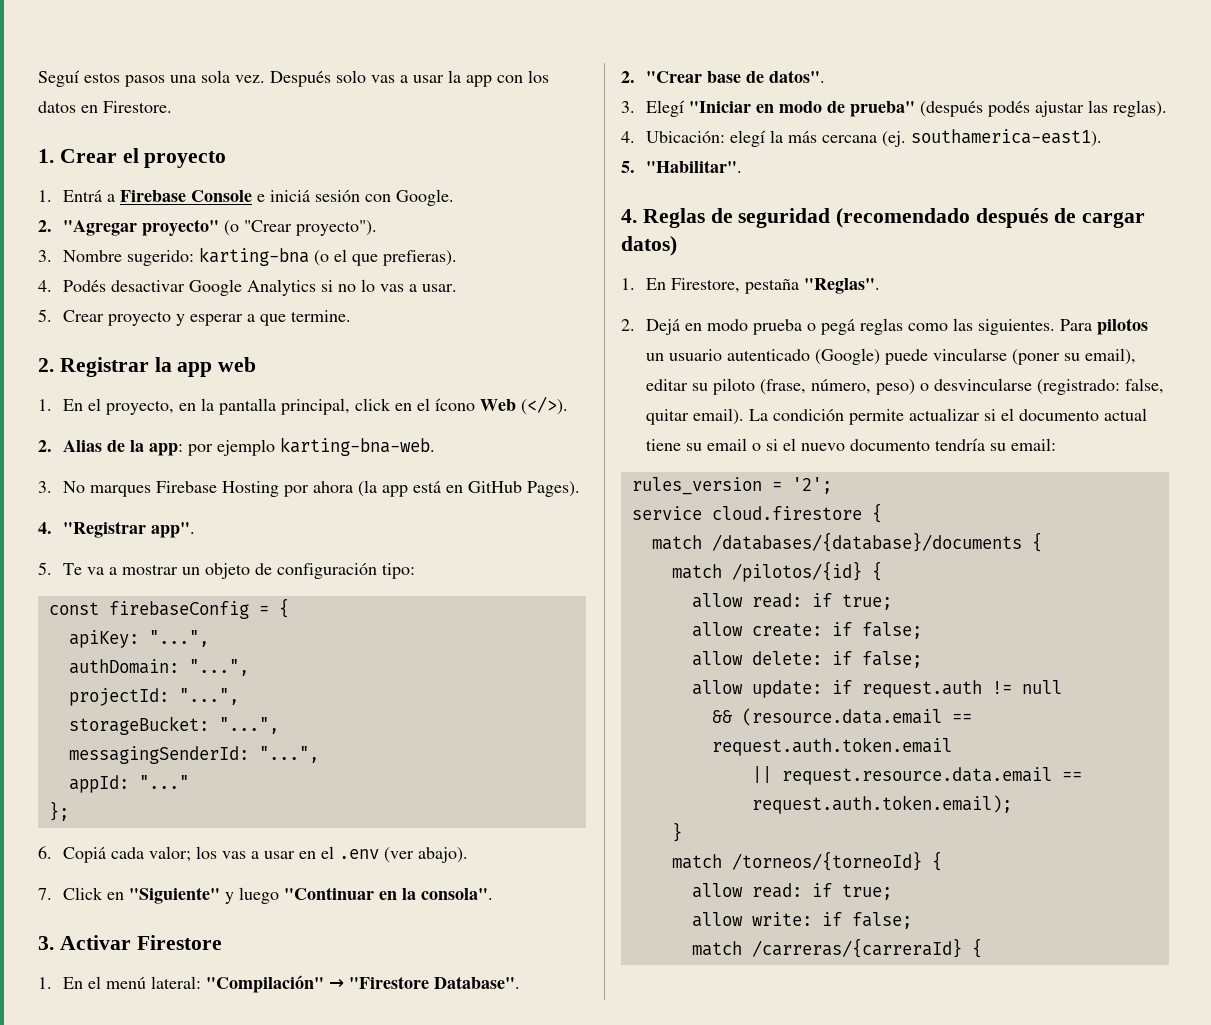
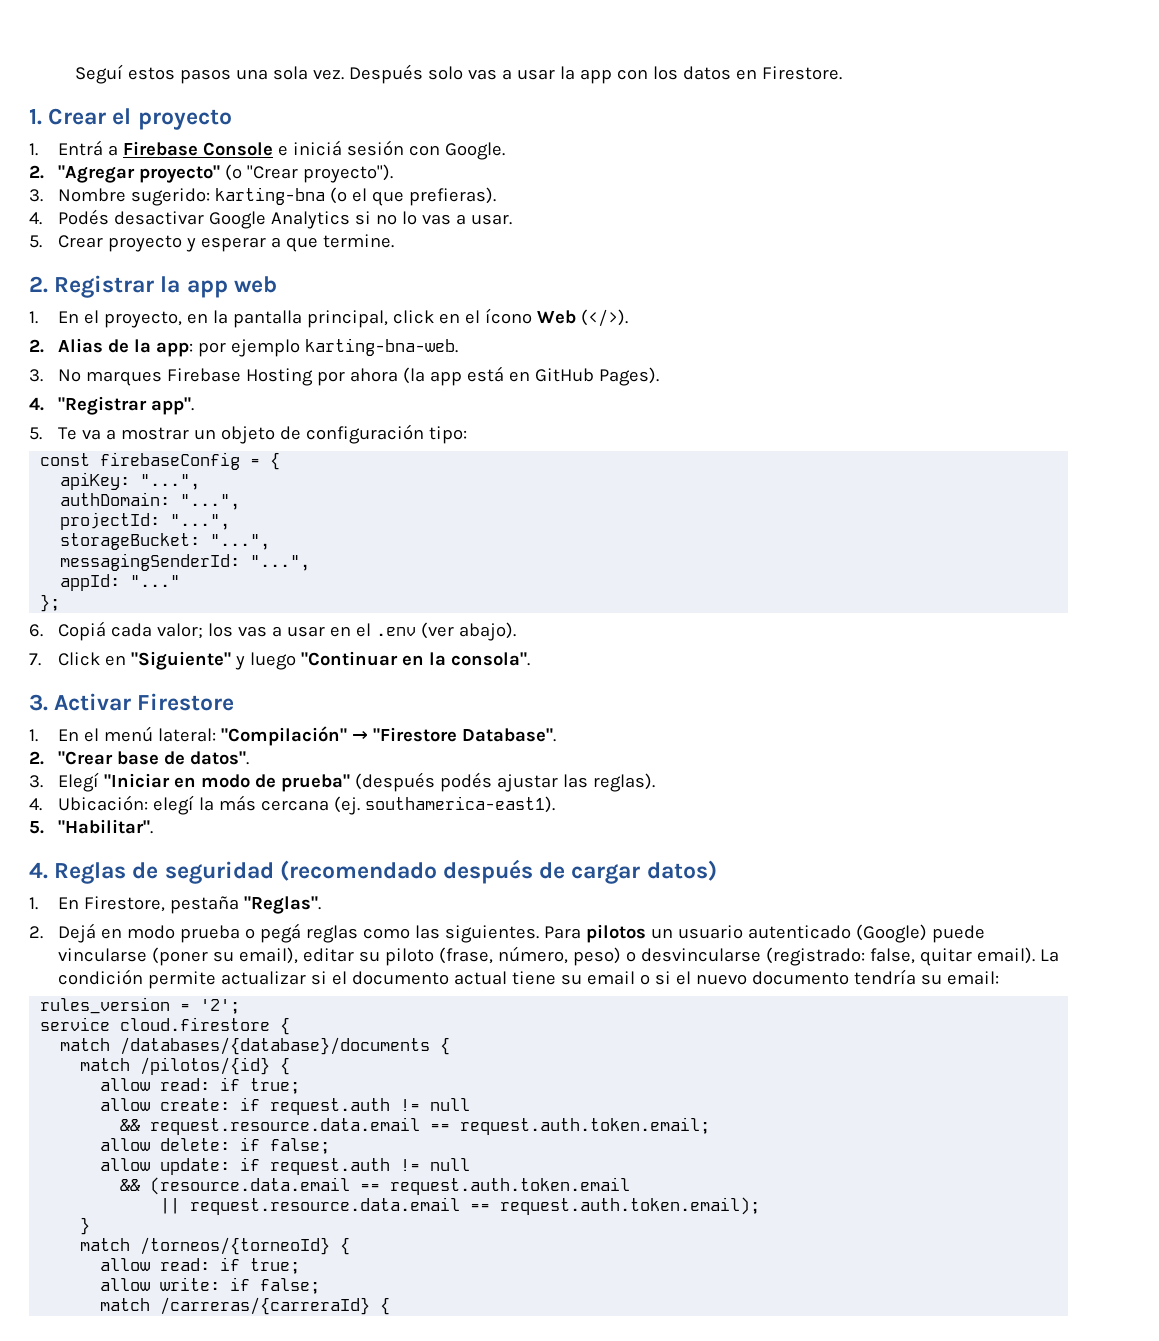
[861,622,922,639] false; -> [270,1098,471,1115] [120,1117,711,1135] request.auth != null // && request.resource.data.email == request.auth.token.email;

